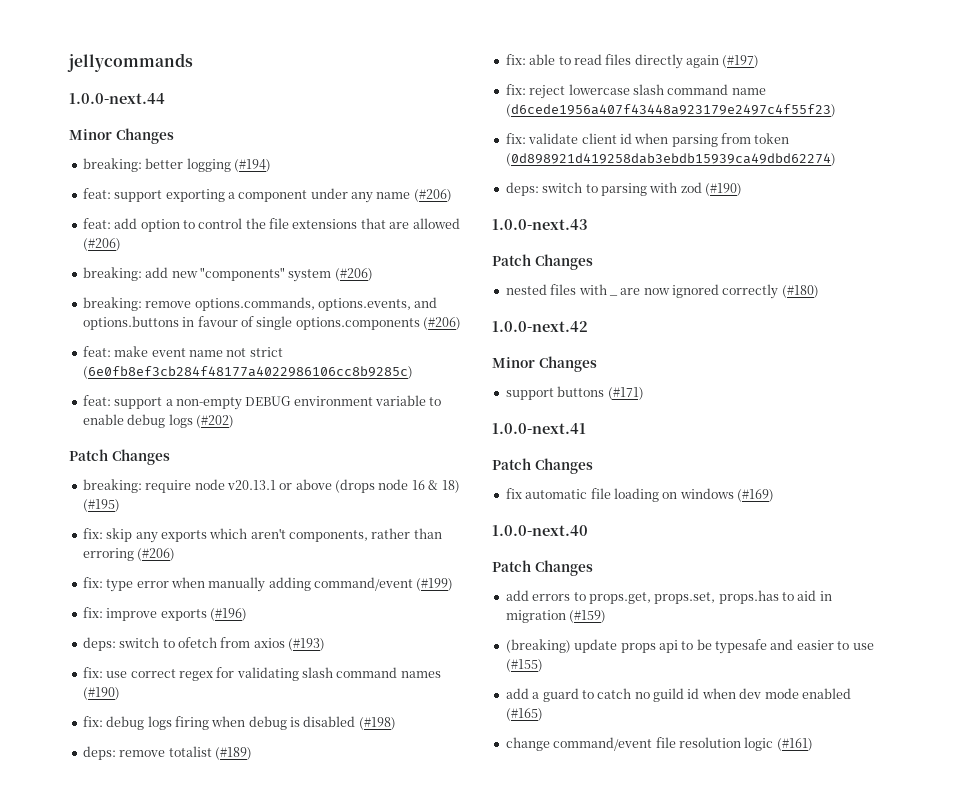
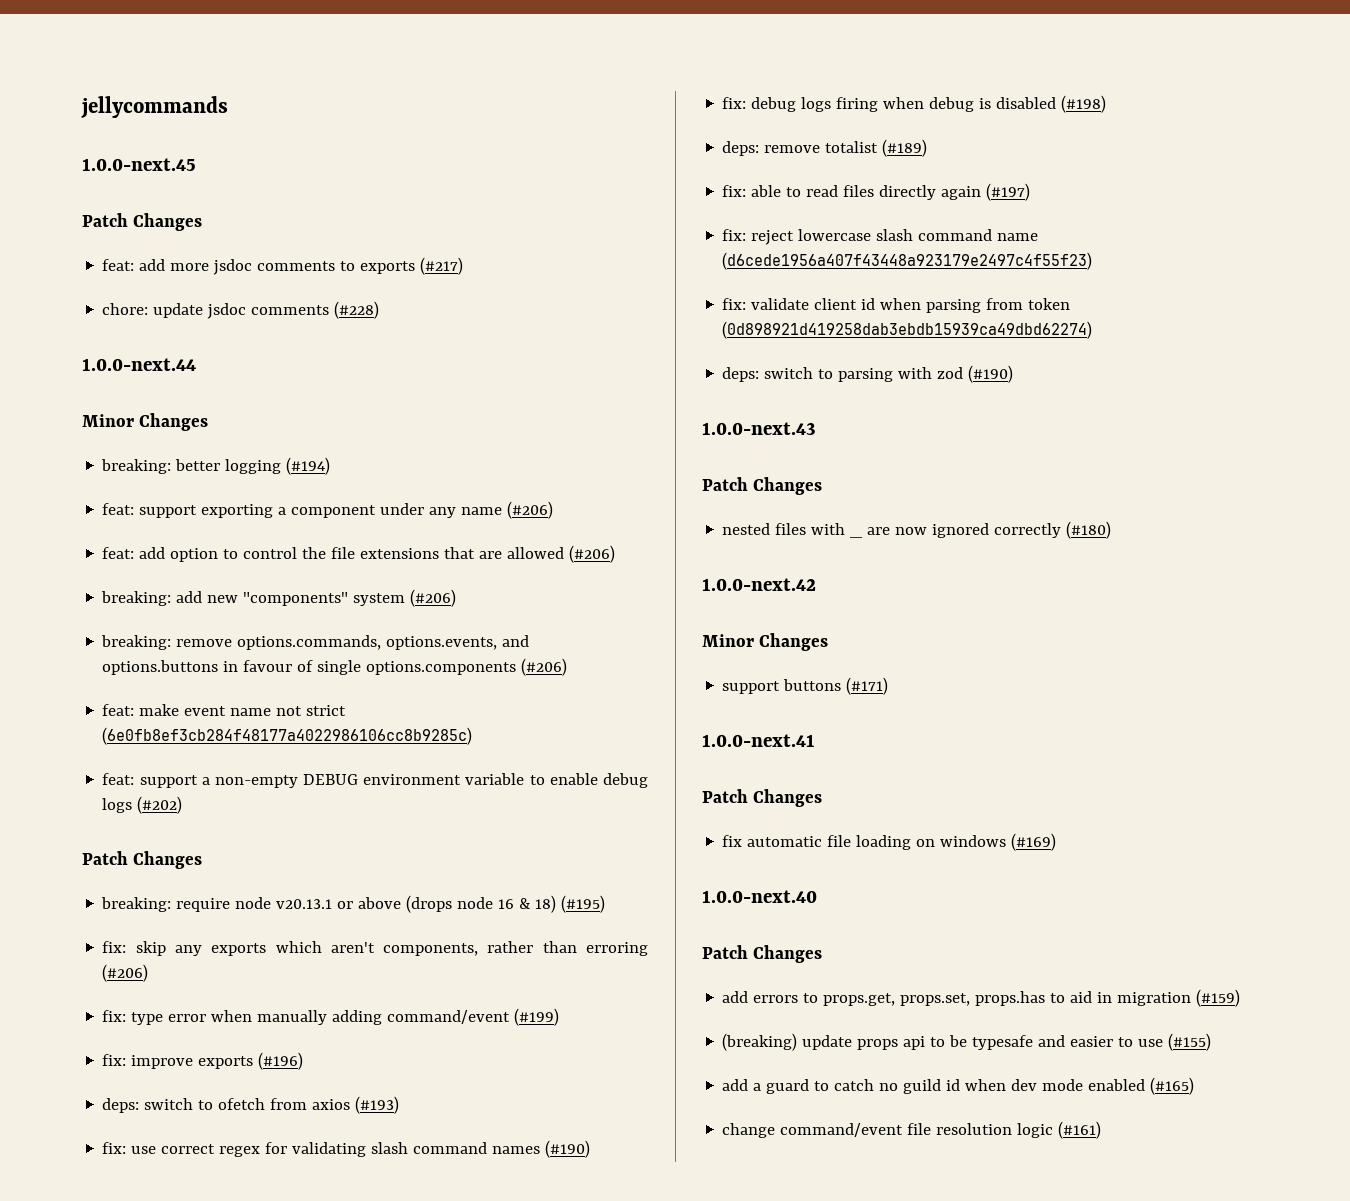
(193, 62) none -> [82,158,196,171] [82,213,203,231] [102,257,464,275] [102,301,380,319] // 1.0.0-next.45 // Patch Changes // feat: add more jsdoc comments to exports (#217) // chore: update jsdoc comments (#228)

